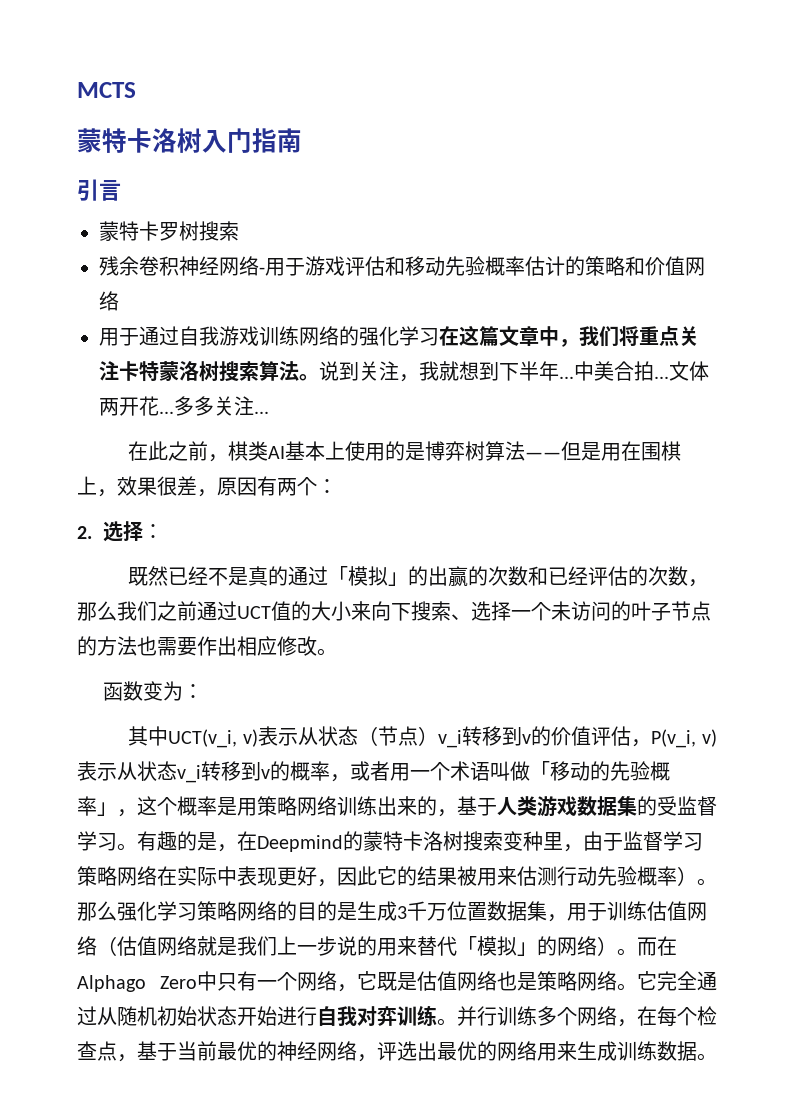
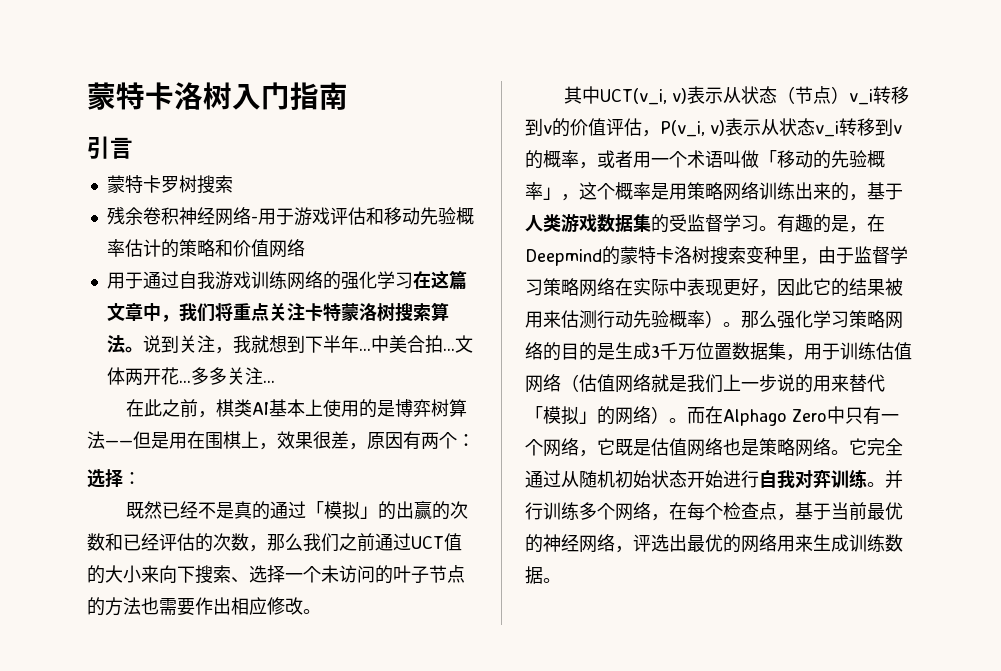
[77,82,136,98] MCTS // -> (87, 96) none
[77,526,92,539] 2. -> (475, 440) none
[102,681,203,701] // 函数变为： -> (321, 611) none

